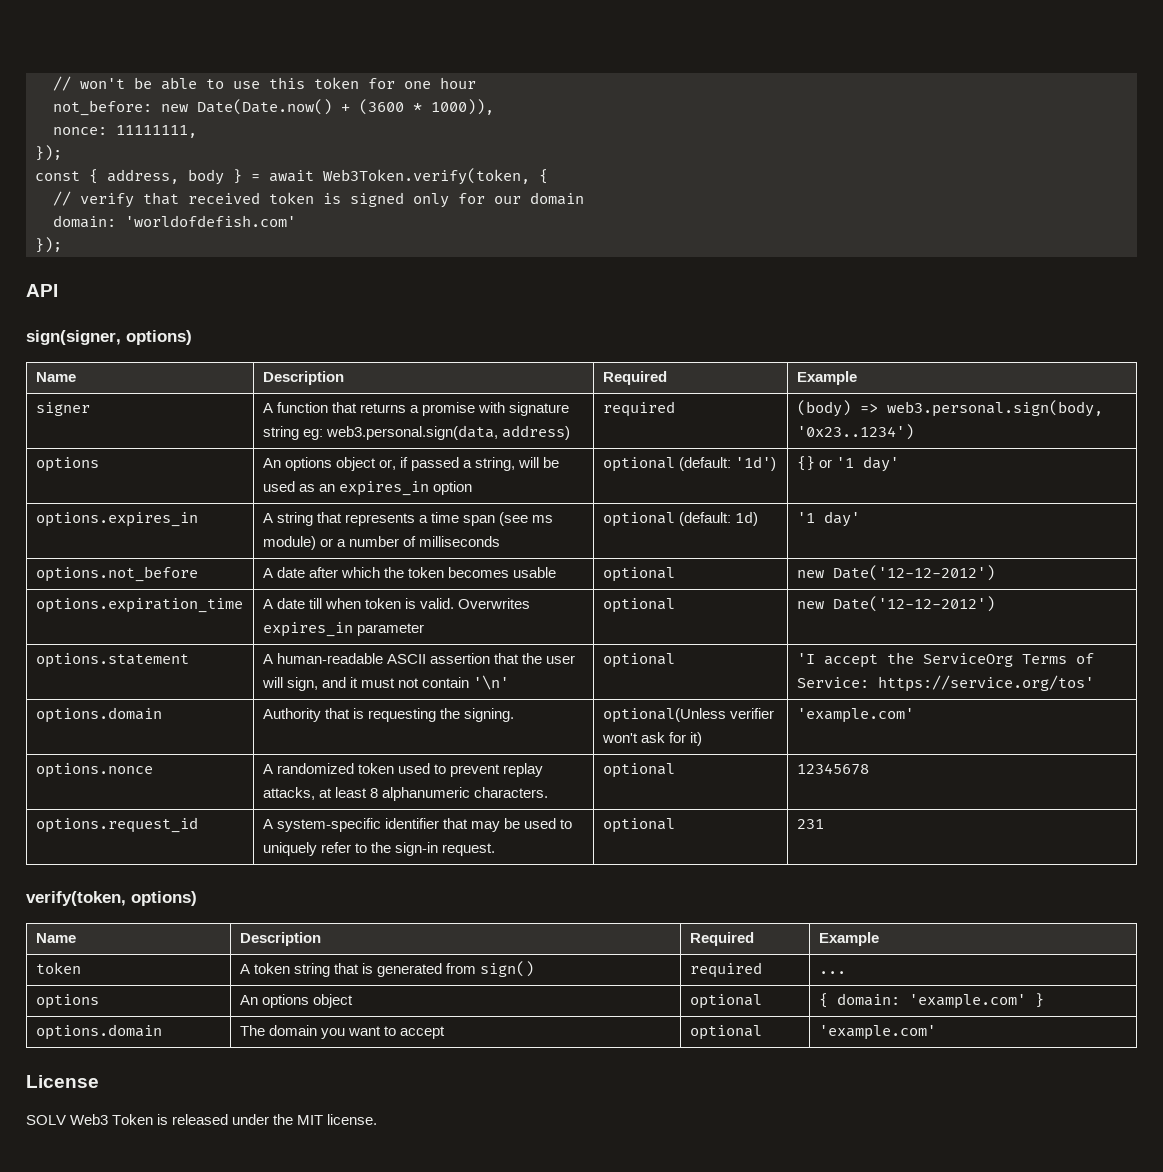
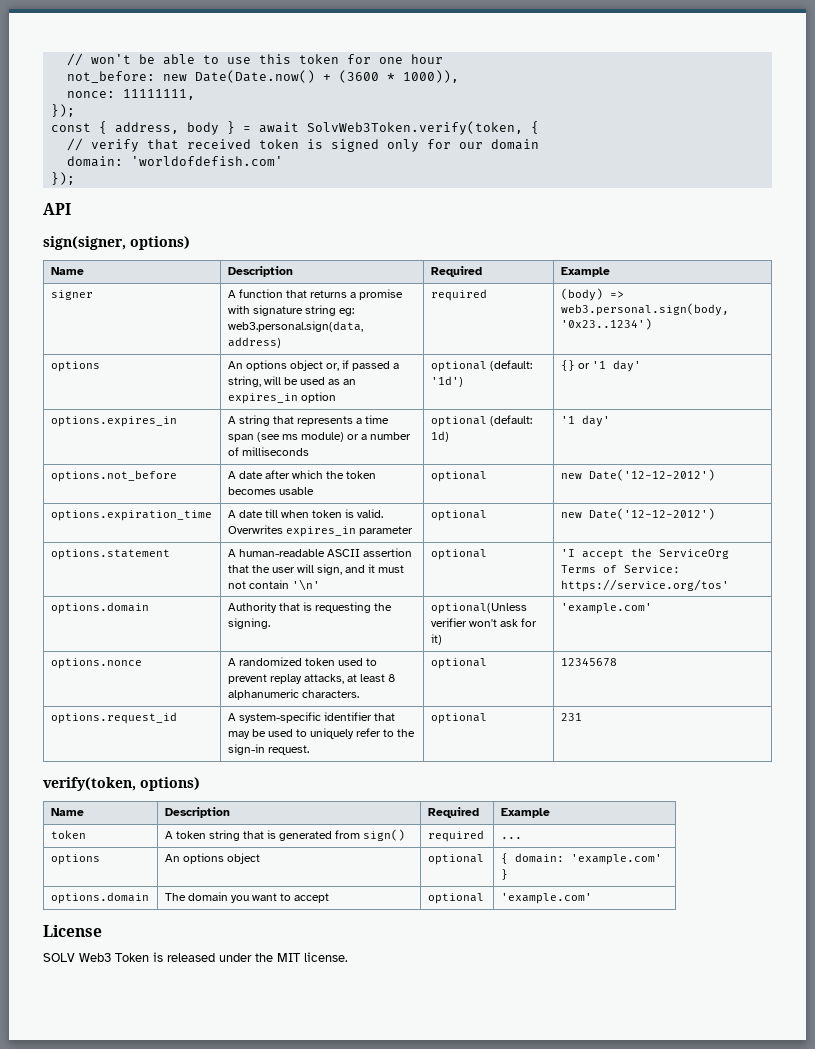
[323,168,530,185] Web3Token.verify(token, -> [306,121,523,135] SolvWeb3Token.verify(token,

